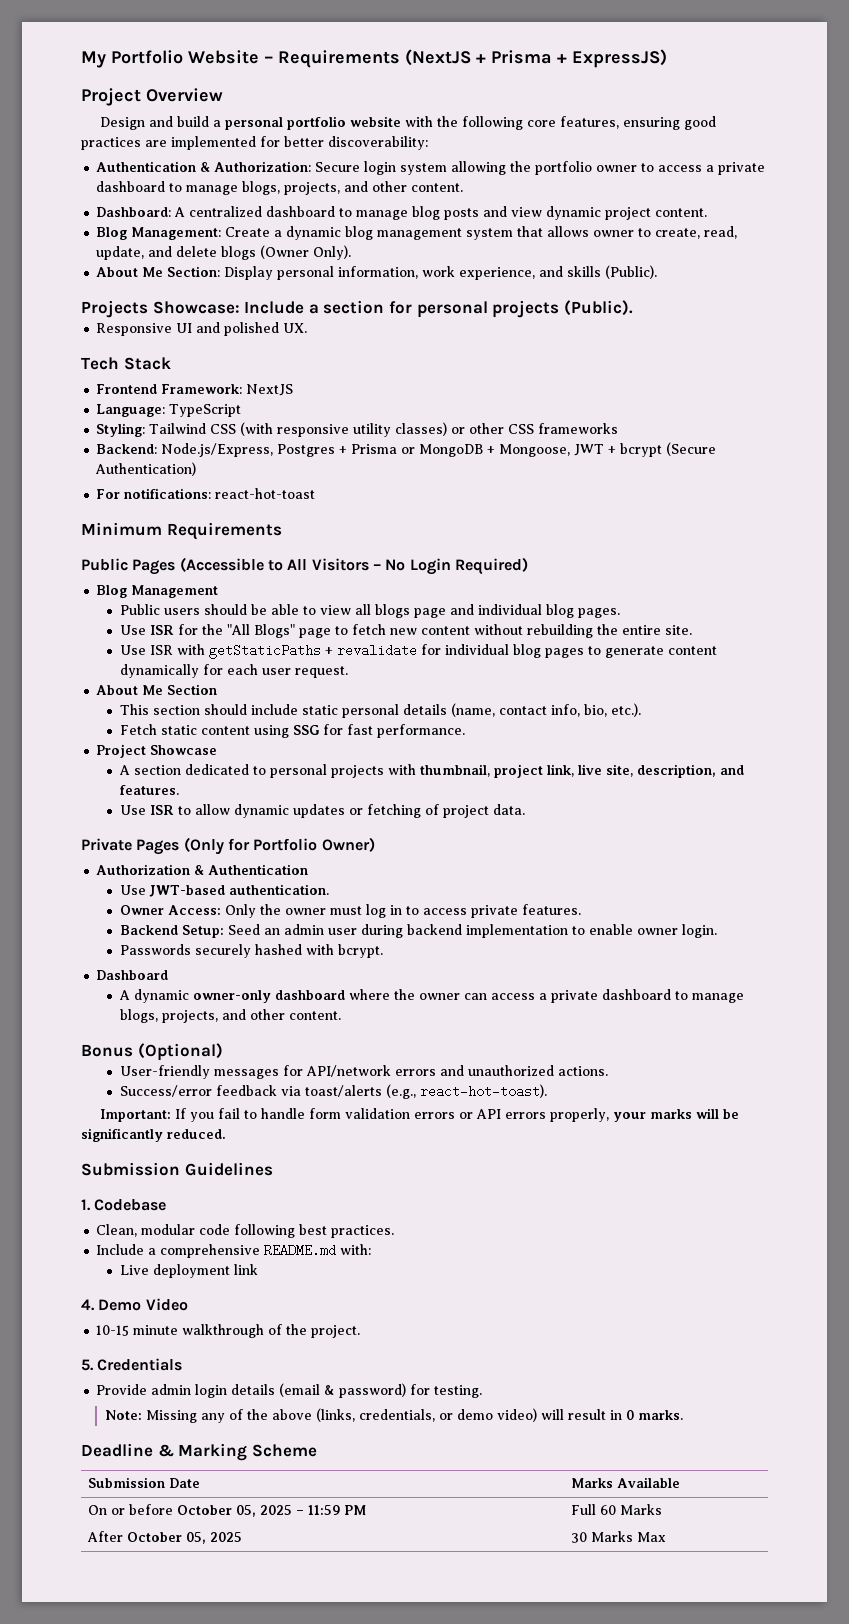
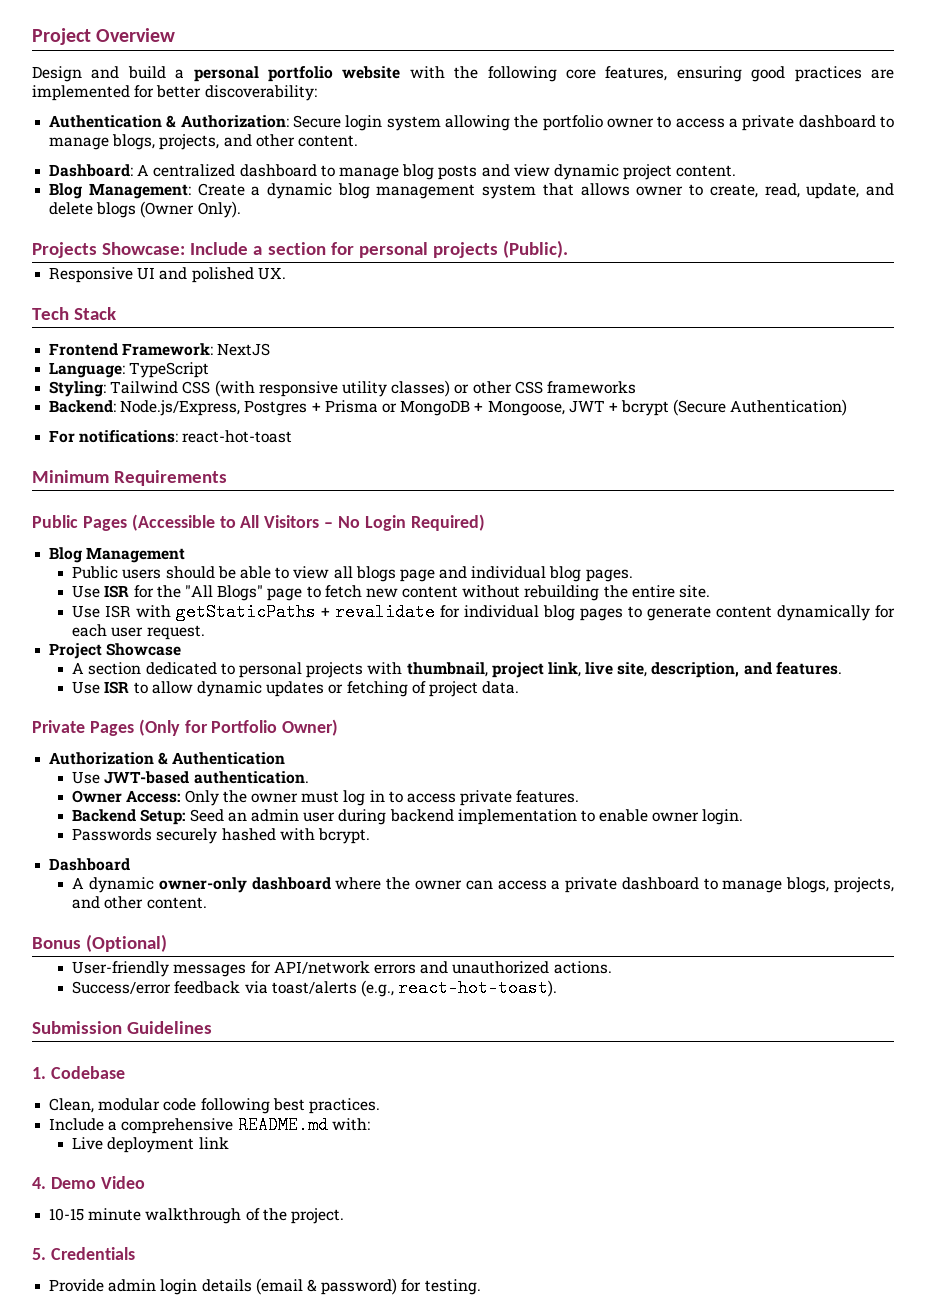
[81,49,667,68] My Portfolio Website – Requirements (NextJS + Prisma + ExpressJS) // -> (32, 36) none
[96,265,658,280] // About Me Section: Display personal information, work experience, and skills (Public). -> (241, 209) none
[96,684,218,695] [120,703,642,718] [120,724,466,738] // About Me Section // This section should include static personal details (name, contact info, bio, etc.). // Fetch static content using SSG for fast performance. -> (205, 632) none
[100,1108,740,1122] [81,1128,226,1142] // Important: If you fail to handle form validation errors or API errors properly, your marks will be significantly reduced. -> (558, 988) none
[104,1408,683,1423] [81,1443,317,1461] [88,1477,201,1488] [571,1477,681,1488] [88,1504,367,1517] [571,1504,663,1515] [87,1531,243,1544] [571,1531,667,1543] // Note: Missing any of the above (links, credentials, or demo video) will result in 0 marks. // Deadline & Marking Scheme // Submission Date | Marks Available // On or before October 05, 2025 – 11:59 PM | Full 60 Marks // After October 05, 2025 | 30 Marks Max -> (481, 1287) none

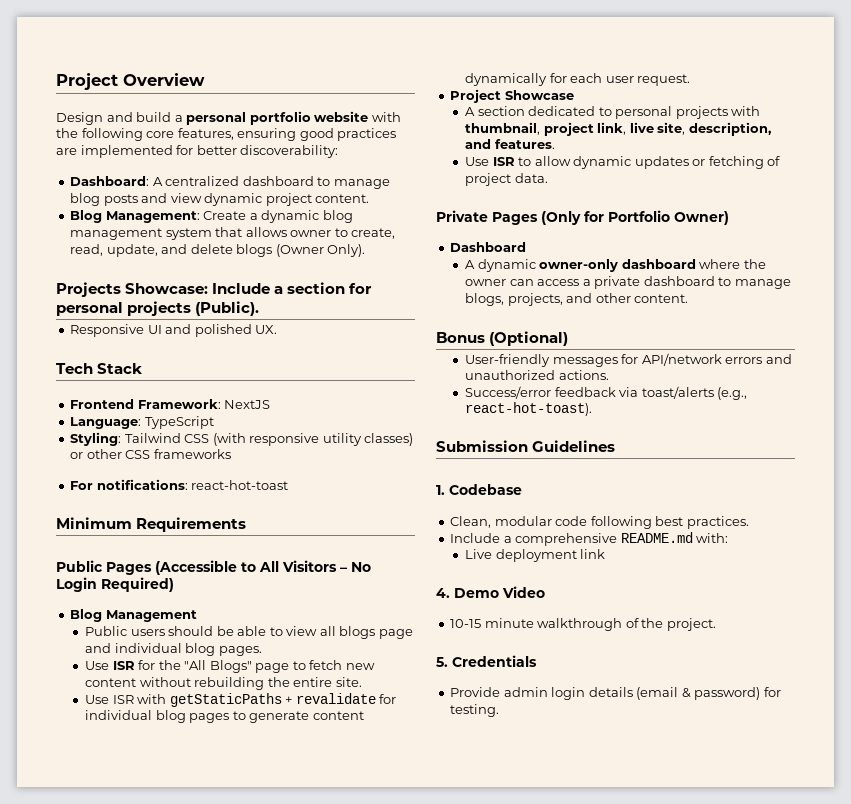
[49,115,895,131] [49,134,358,150] // Authentication & Authorization: Secure login system allowing the portfolio owner to access a private dashboard to manage blogs, projects, and other content. -> (339, 151) none
[49,399,848,416] // Backend: Node.js/Express, Postgres + Prisma or MongoDB + Mongoose, JWT + bcrypt (Secure Authentication) -> (231, 454) none
[49,752,286,765] [72,771,309,784] [72,790,580,806] [72,809,744,825] [72,828,370,844] // Authorization & Authentication // Use JWT-based authentication. // Owner Access: Only the owner must log in to access private features. // Backend Setup: Seed an admin user during backend implementation to enable owner login. // Passwords securely hashed with bcrypt. -> (729, 218) none

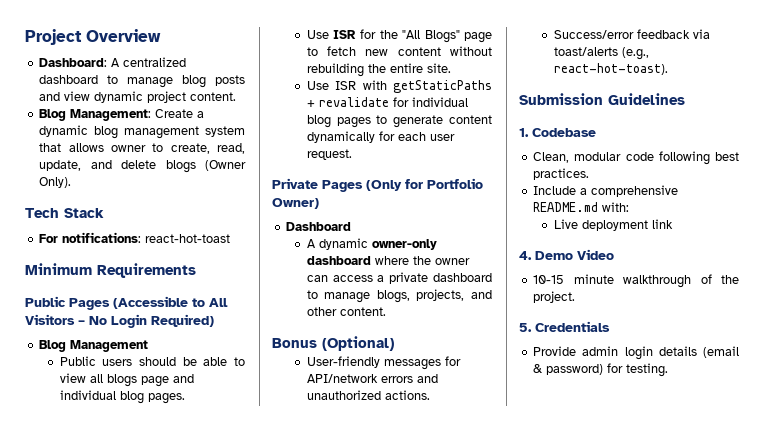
[56,111,401,125] [56,128,397,141] [56,145,339,158] // Design and build a personal portfolio website with the following core features, ensuring good practices are implemented for better discoverability: -> (161, 35) none
[56,282,373,297] [56,301,260,316] [70,324,278,337] [56,363,143,374] [70,399,271,409] [70,416,214,429] [70,432,414,446] [70,449,231,459] Projects Showcase: Include a section for personal projects (Public). // Responsive UI and polished UX. // Tech Stack // Frontend Framework: NextJS // Language: TypeScript // Styling: Tailwind CSS (with responsive utility classes) or other CSS frameworks -> [25,208,104,218] Tech Stack
[450,89,574,103] [465,106,761,119] [465,122,771,136] [465,139,555,149] [465,156,781,169] [465,173,548,186] // Project Showcase // A section dedicated to personal projects with thumbnail, project link, live site, description, and features. // Use ISR to allow dynamic updates or fetching of project data. -> (352, 154) none

